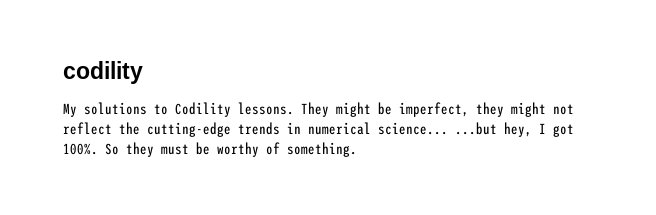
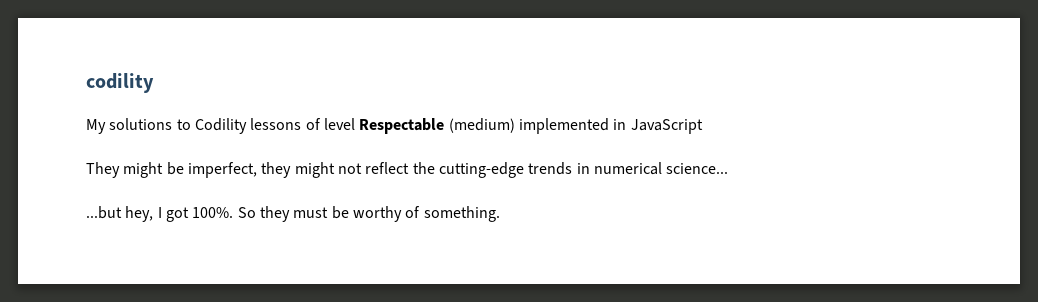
[238,102,294,115] lessons. -> [250,118,703,134] lessons of level Respectable (medium) implemented in JavaScript //
(448, 128) none -> (729, 168) //

